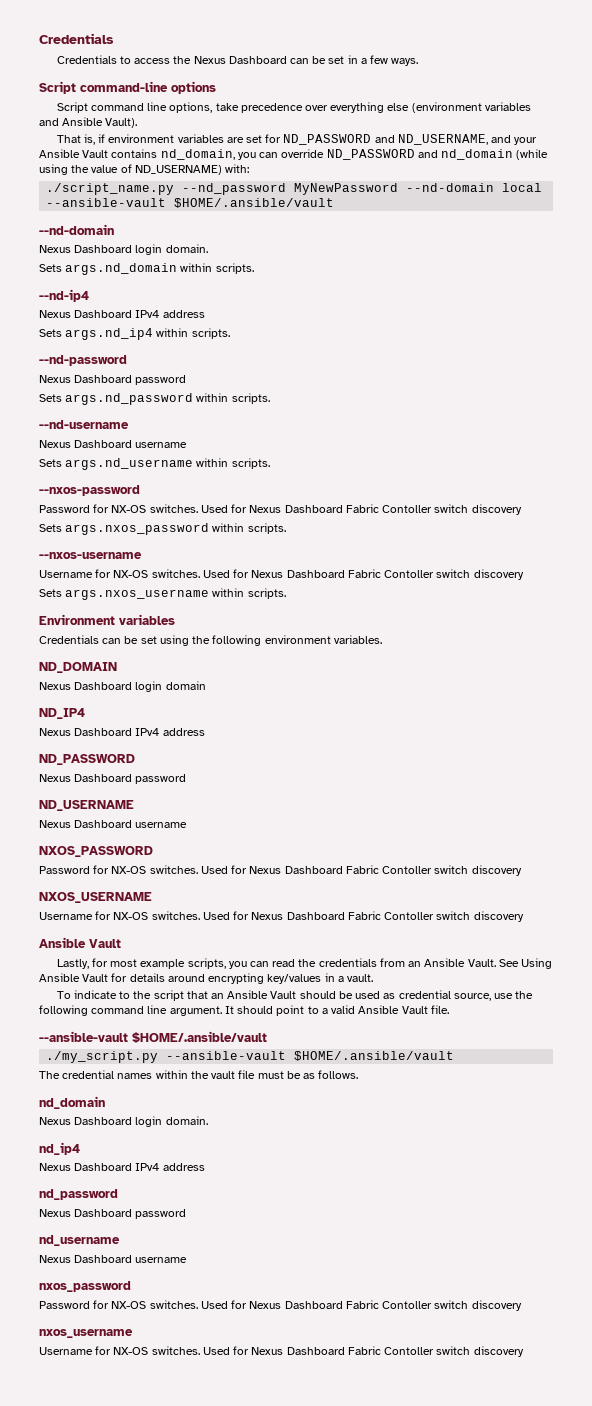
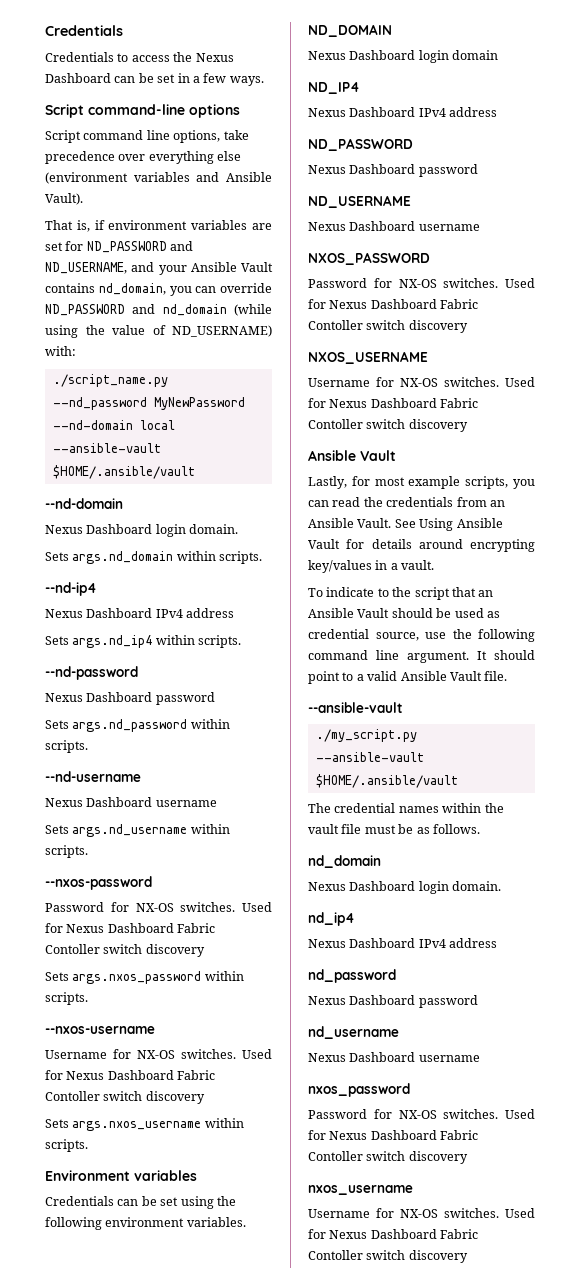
[132,1031,267,1043] $HOME/.ansible/vault -> (403, 707) none

